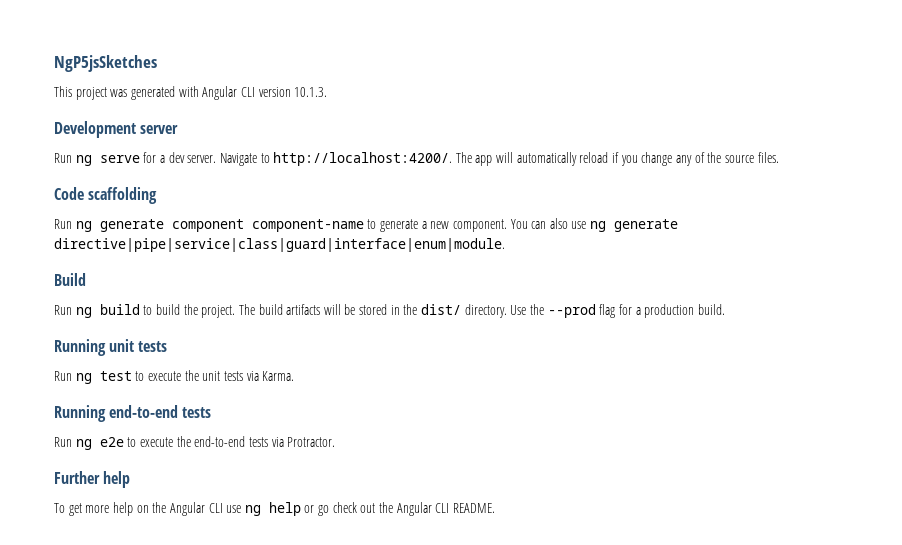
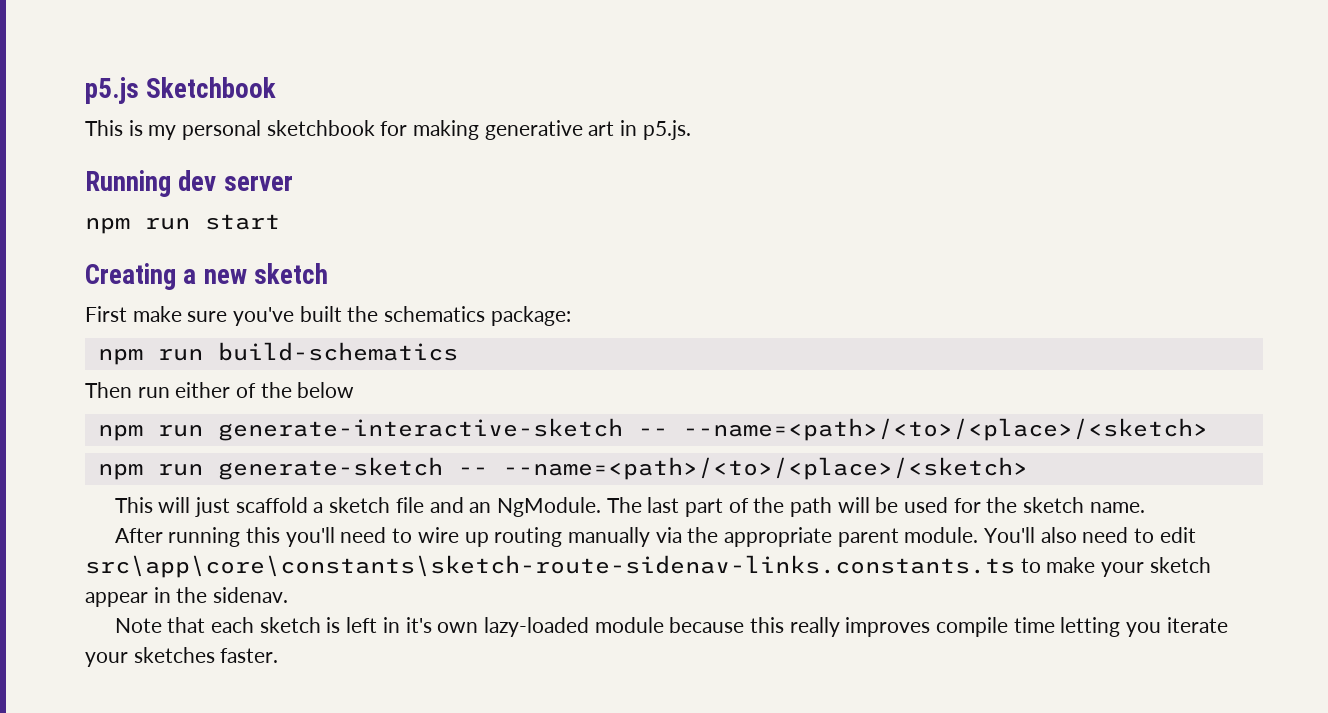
[54,55,157,72] [54,86,328,100] [54,121,179,138] [54,152,779,166] [54,187,158,204] [54,218,679,232] [54,238,505,252] [54,273,86,286] [54,304,725,318] [54,339,168,356] [54,370,295,384] [54,405,212,422] [54,436,336,450] [54,471,131,488] [54,502,495,516] NgP5jsSketches // This project was generated with Angular CLI version 10.1.3. // Development server // Run ng serve for a dev server. Navigate to http://localhost:4200/. The app will automatically reload if you change any of the source files. // Code scaffolding // Run ng generate component component-name to generate a new component. You can also use ng generate directive|pipe|service|class|guard|interface|enum|module. // Build // Run ng build to build the project. The build artifacts will be stored in the dist/ directory. Use the --prod flag for a production build. // Running unit tests // Run ng test to execute the unit tests via Karma. // Running end-to-end tests // Run ng e2e to execute the end-to-end tests via Protractor. // Further help // To get more help on the Angular CLI use ng help or go check out the Angular CLI README. -> [85,77,277,104] [85,120,691,140] [85,170,293,197] [85,214,280,234] [85,263,328,290] [85,306,571,326] [97,342,458,365] [85,382,355,398] [97,418,1208,441] [97,457,1028,480] [114,497,1145,517] [114,527,1196,547] [85,555,1211,578] [85,587,289,607] [114,617,1228,637] [85,647,279,667] p5.js Sketchbook // This is my personal sketchbook for making generative art in p5.js. // Running dev server // npm run start // Creating a new sketch // First make sure you've built the schematics package: // npm run build-schematics // Then run either of the below // npm run generate-interactive-sketch -- --name=<path>/<to>/<place>/<sketch> // npm run generate-sketch -- --name=<path>/<to>/<place>/<sketch> // This will just scaffold a sketch file and an NgModule. The last part of the path will be used for the sketch name. // After running this you'll need to wire up routing manually via the appropriate parent module. You'll also need to edit src\app\core\constants\sketch-route-sidenav-links.constants.ts to make your sketch appear in the sidenav. // Note that each sketch is left in it's own lazy-loaded module because this really improves compile time letting you iterate your sketches faster.

